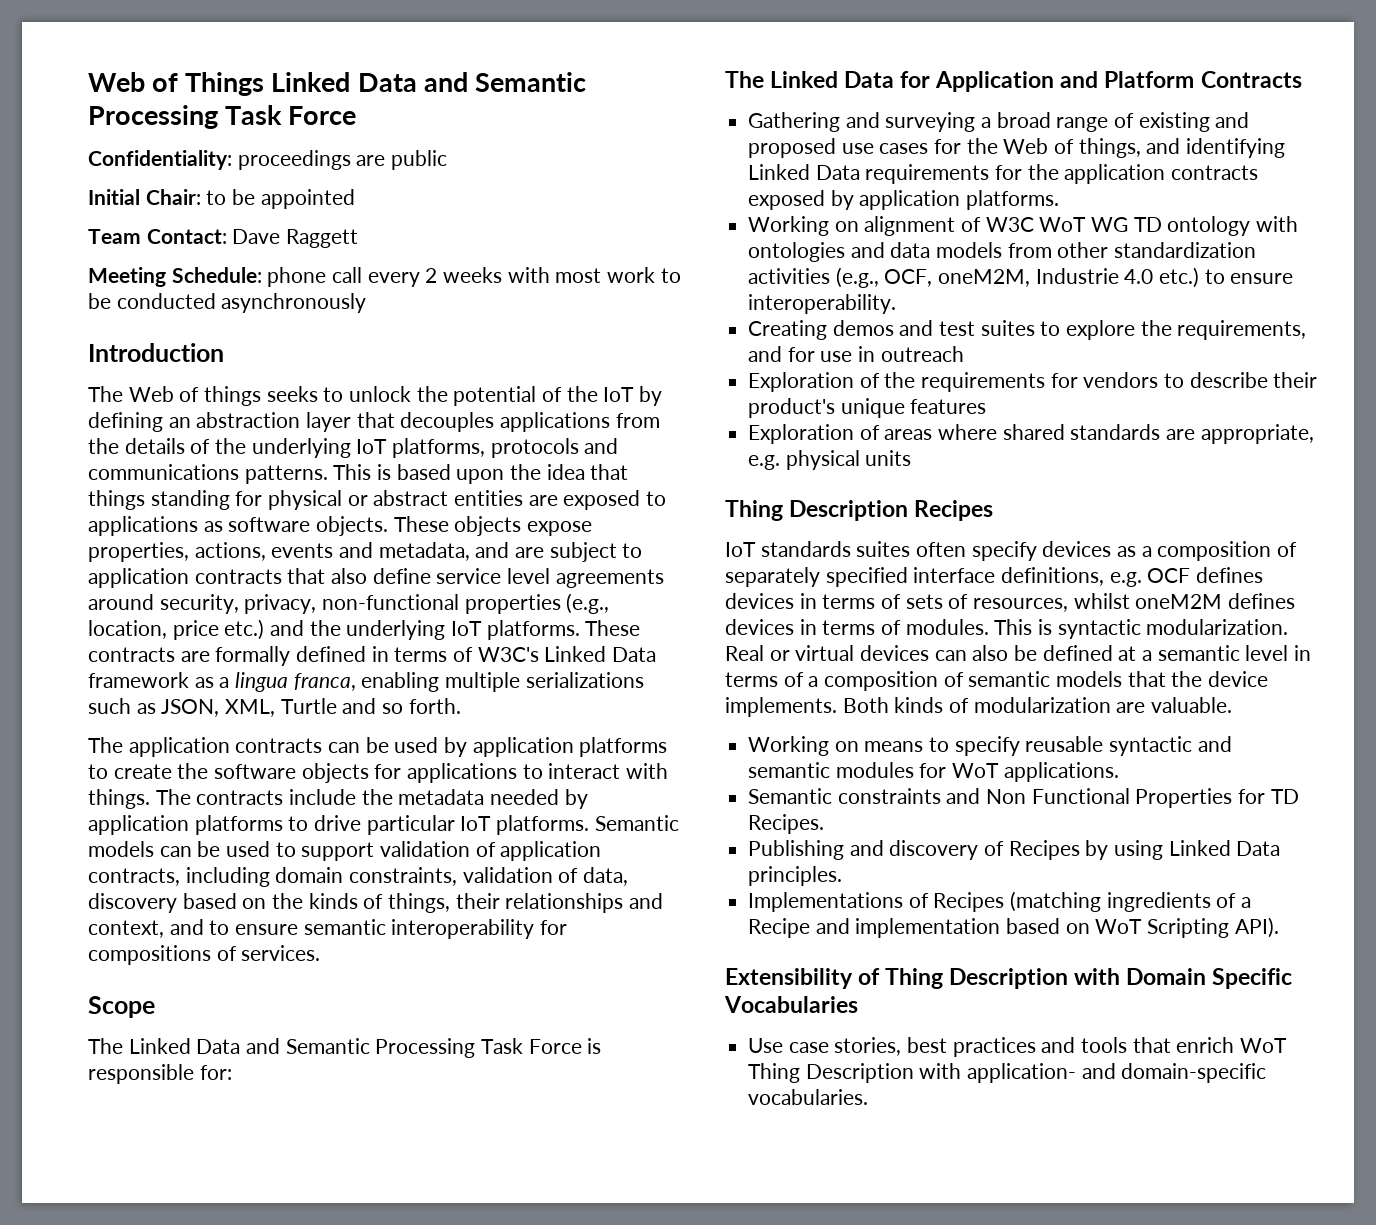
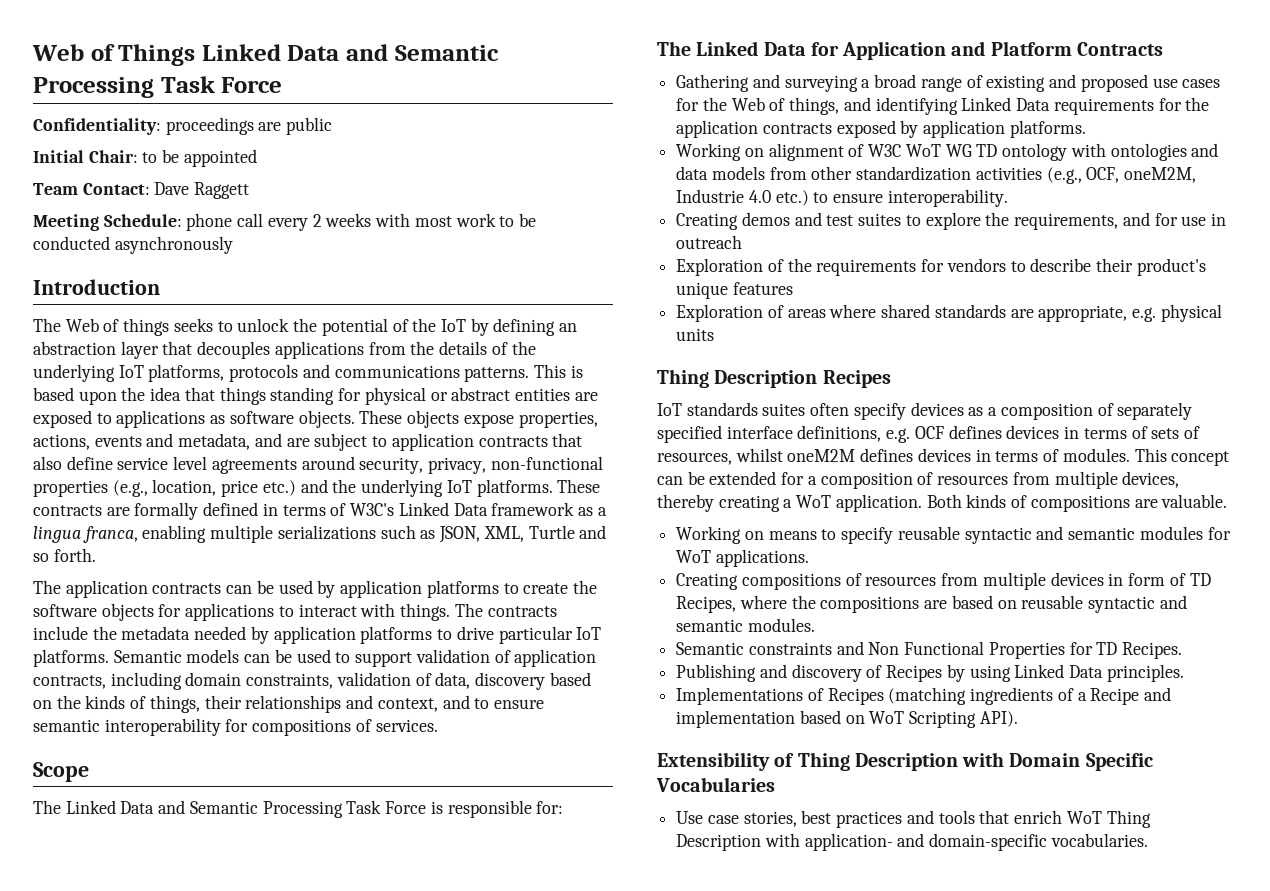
[1038,619,1289,639] [725,645,1312,661] [725,671,1269,691] [725,697,837,717] is syntactic modularization. Real or virtual devices can also be defined at a semantic level in terms of a composition of semantic models that the device implements. -> [1171,451,1230,466] [657,471,1180,489] [657,494,922,512] concept can be extended for a composition of resources from multiple devices, thereby creating a WoT application.
[973,697,1111,713] modularization -> [1030,495,1130,512] compositions
(1119, 772) none -> [676,572,1211,590] [676,595,1187,613] [676,618,815,632] // Creating compositions of resources from multiple devices in form of TD Recipes, where the compositions are based on reusable syntactic and semantic modules.

